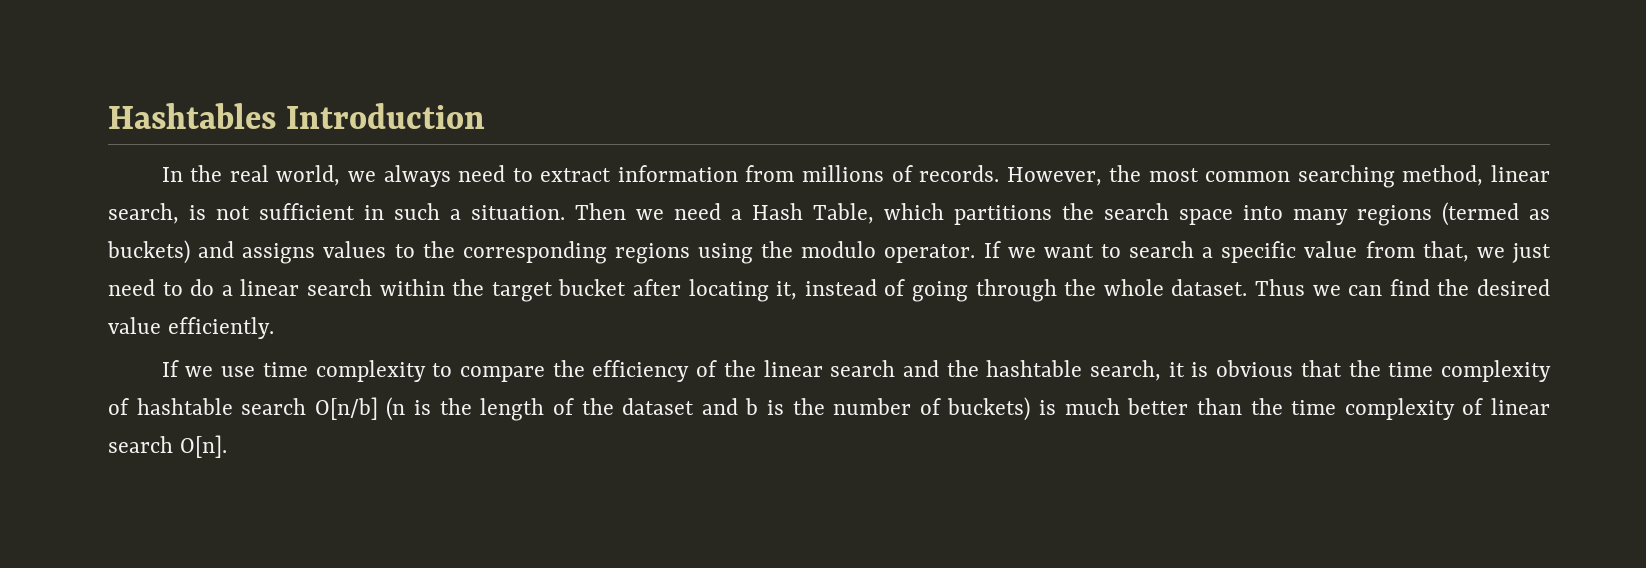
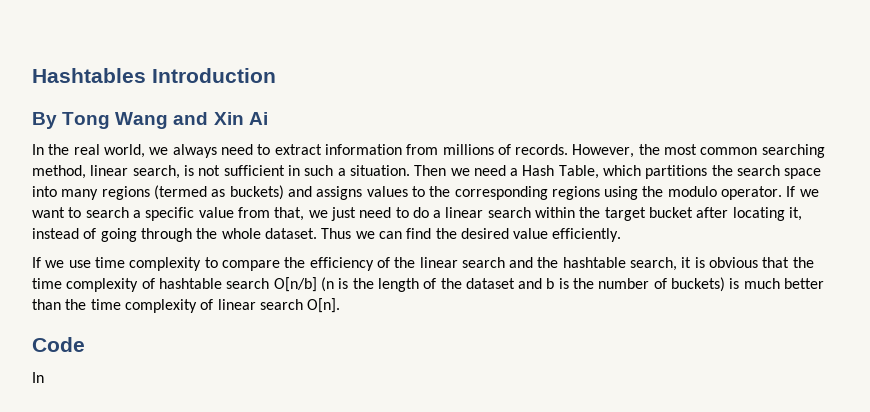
(486, 116) none -> [32,112,268,129] // By Tong Wang and Xin Ai
(227, 446) none -> [32,337,85,352] [32,372,44,383] // Code // In

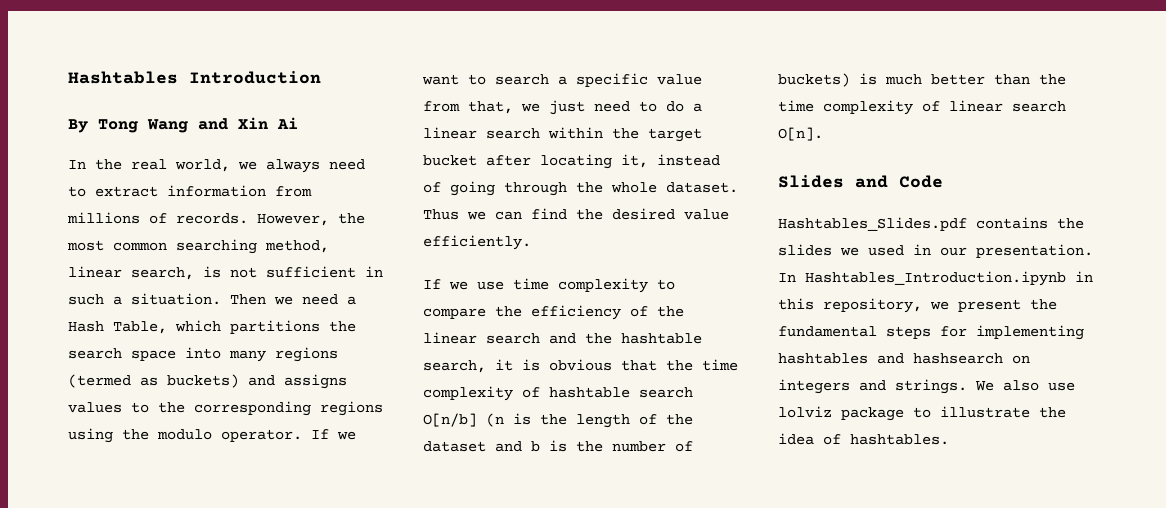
(341, 305) none -> [778,175,888,188] Slides and
[32,372,44,383] In -> [778,217,1084,231] [778,244,1093,258] [778,271,1093,286] [778,298,1057,313] [778,325,1084,340] [778,353,1030,364] [778,379,1075,394] [778,406,1066,421] [778,433,949,445] Hashtables_Slides.pdf contains the slides we used in our presentation. In Hashtables_Introduction.ipynb in this repository, we present the fundamental steps for implementing hashtables and hashsearch on integers and strings. We also use lolviz package to illustrate the idea of hashtables.

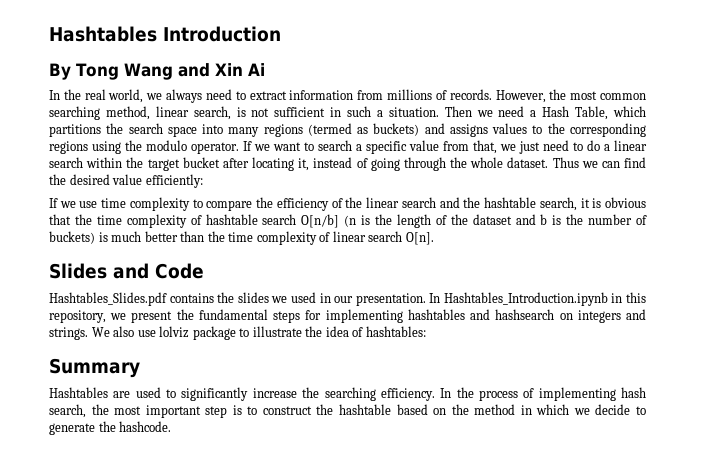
[423,235,531,250] efficiently. -> [145,174,203,188] efficiently:
[850,434,949,445] hashtables. -> [365,326,426,337] [49,358,140,378] [49,387,646,401] [49,404,646,418] [49,421,172,435] hashtables: // Summary // Hashtables are used to significantly increase the searching efficiency. In the process of implementing hash search, the most important step is to construct the hashtable based on the method in which we decide to generate the hashcode.

